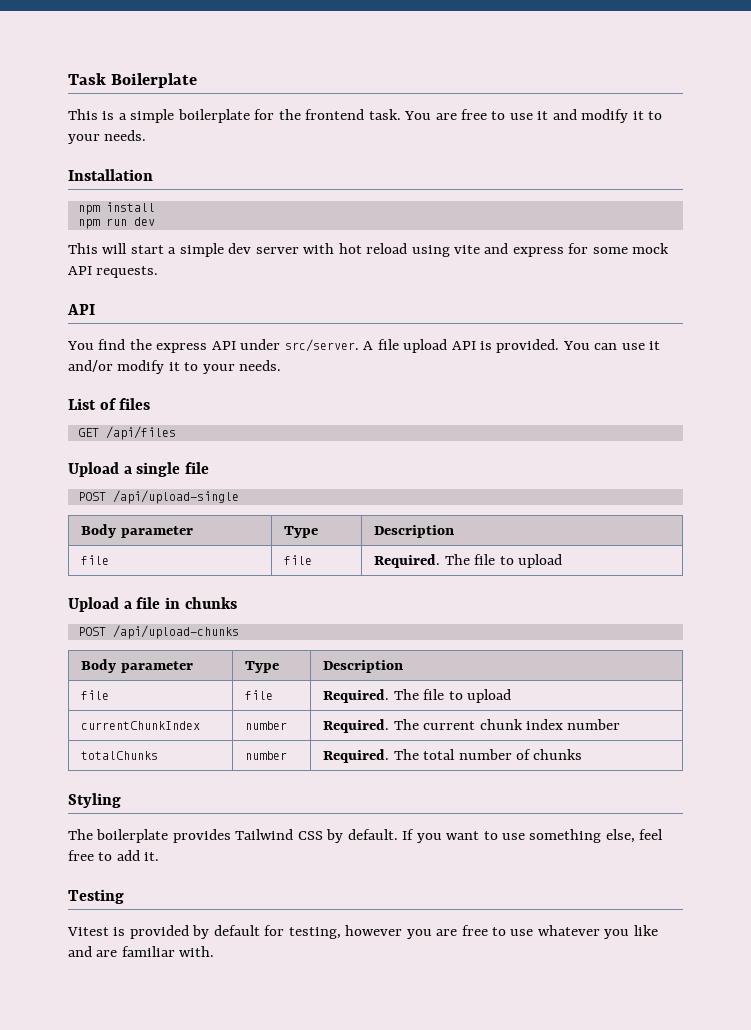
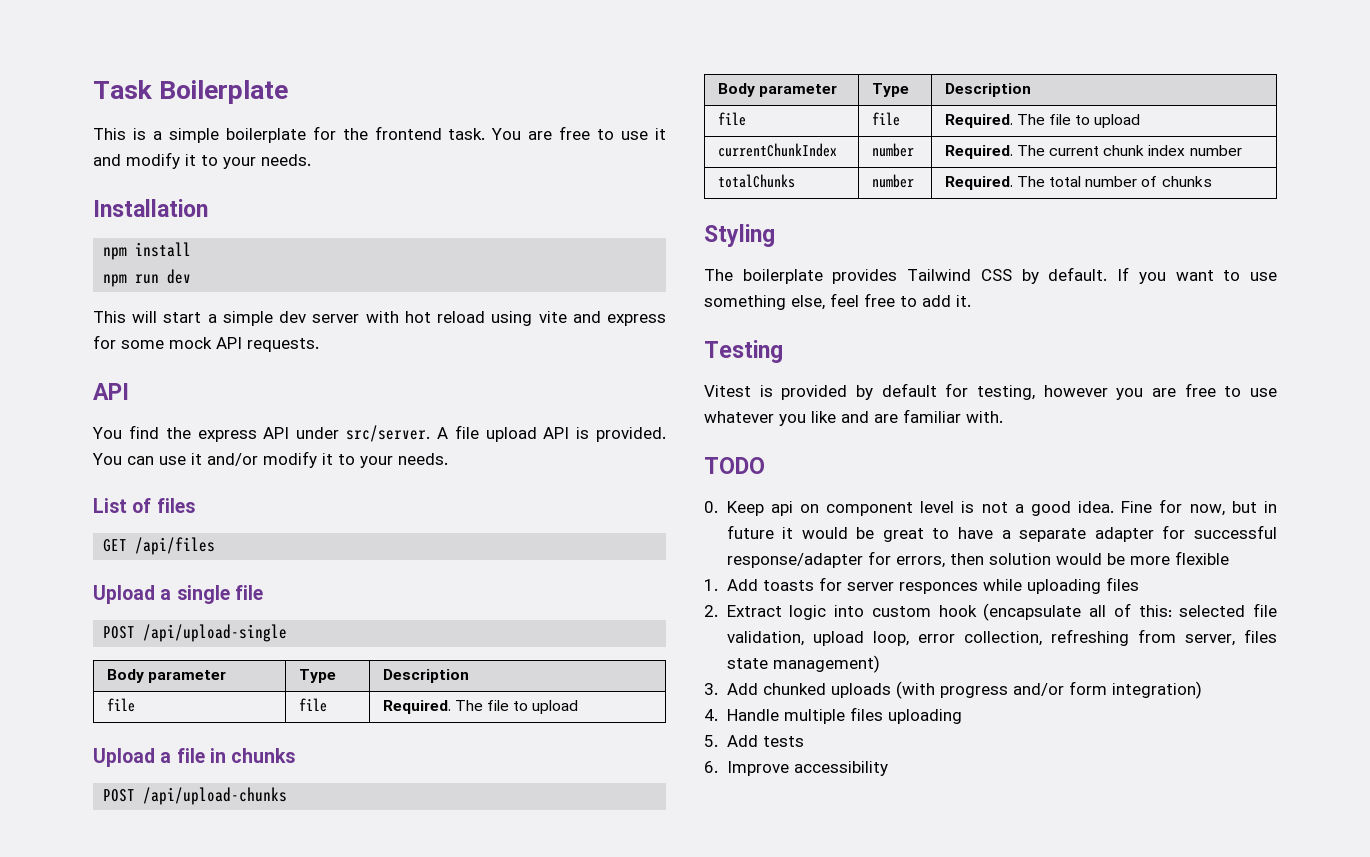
(215, 951) none -> [704,457,765,474] [704,499,1277,516] [726,525,1277,542] [726,551,1229,568] [704,577,1139,594] [704,603,1277,621] [726,629,1277,646] [726,655,880,673] [704,681,1202,699] [704,707,962,724] [704,735,804,747] [704,761,888,776] // TODO // 0. Keep api on component level is not a good idea. Fine for now, but in future it would be great to have a separate adapter for successful response/adapter for errors, then solution would be more flexible // 1. Add toasts for server responces while uploading files // 2. Extract logic into custom hook (encapsulate all of this: selected file validation, upload loop, error collection, refreshing from server, files state management) // 3. Add chunked uploads (with progress and/or form integration) // 4. Handle multiple files uploading // 5. Add tests // 6. Improve accessibility

